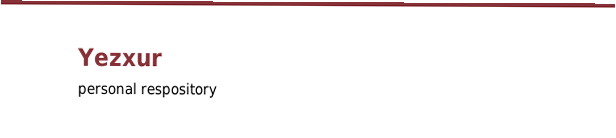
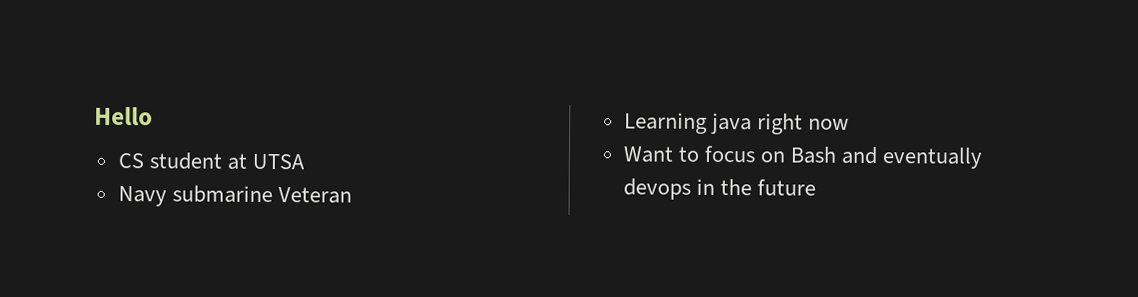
[77,47,163,68] [77,81,218,99] Yezxur // personal respository -> [94,106,153,126] [117,152,305,170] [117,185,352,207] [623,112,849,135] [622,145,984,169] [622,178,816,200] Hello // CS student at UTSA // Navy submarine Veteran // Learning java right now // Want to focus on Bash and eventually devops in the future

